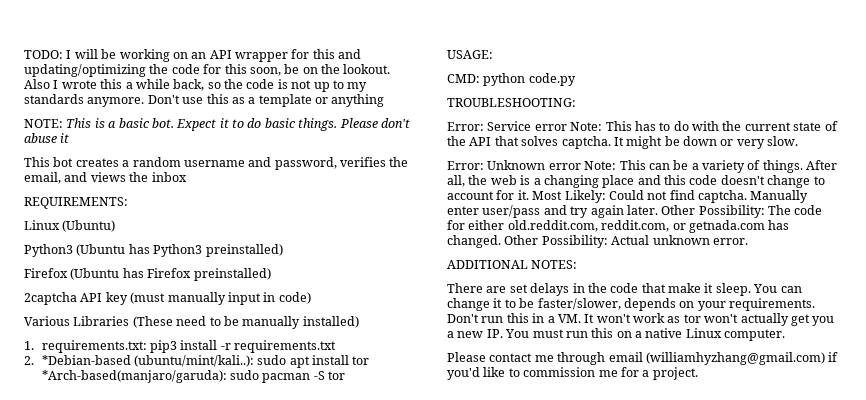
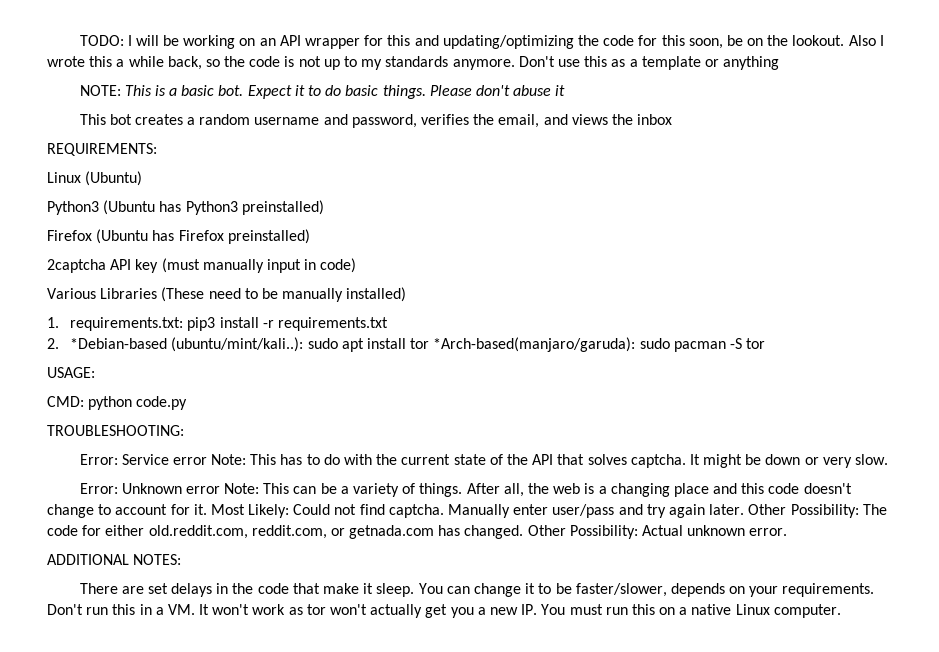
[447,352,839,365] [447,367,698,380] // Please contact me through email (williamhyzhang@gmail.com) if you'd like to commission me for a project. -> (841, 611) none

